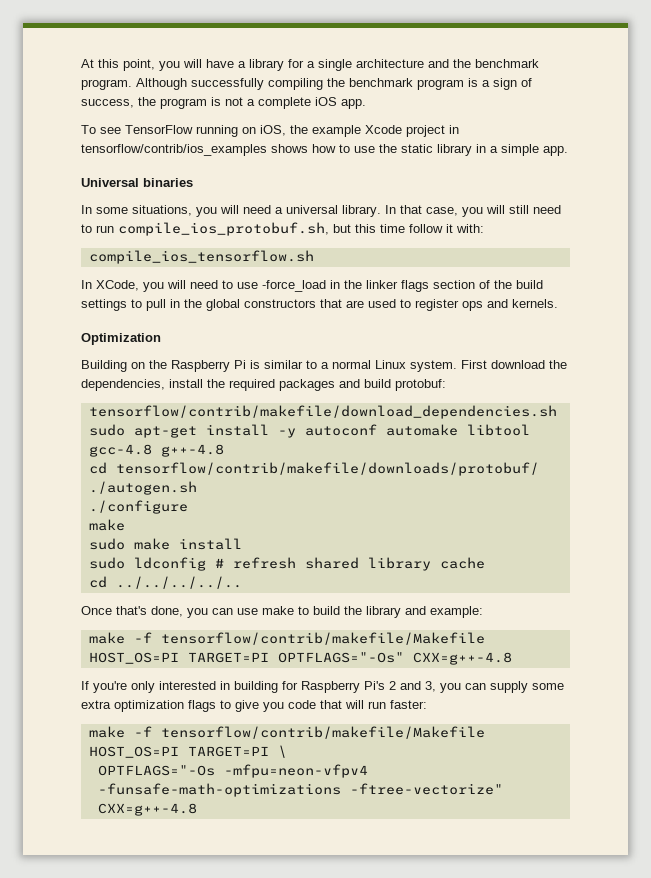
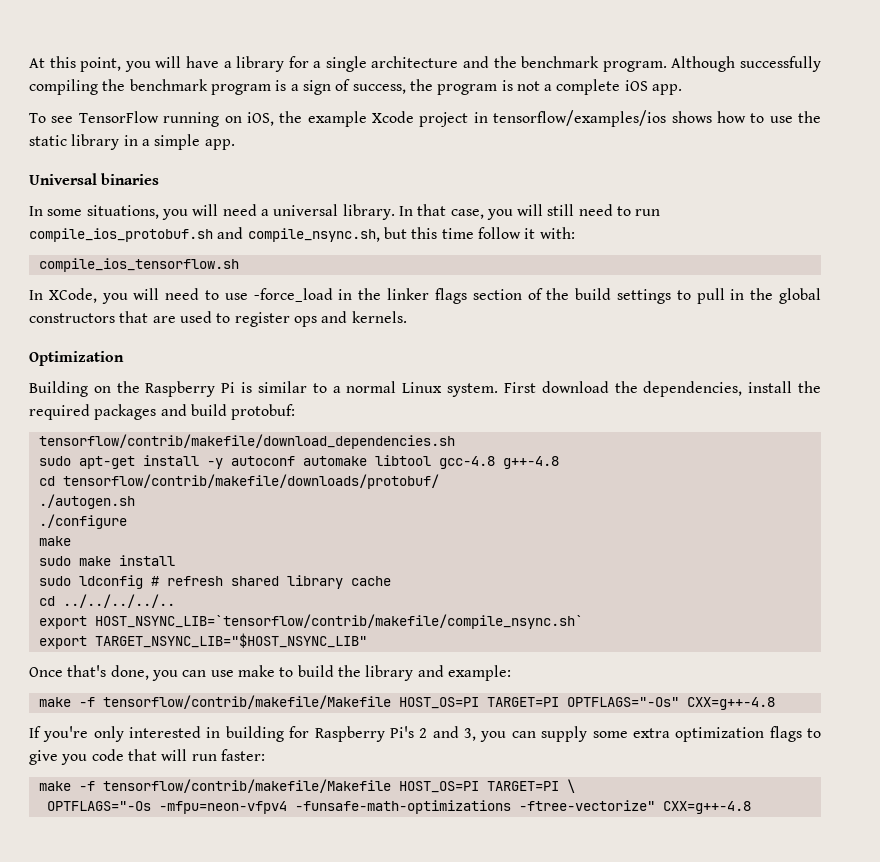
[81,144,267,156] tensorflow/contrib/ios_examples -> [493,110,667,127] tensorflow/examples/ios
[118,222,329,236] compile_ios_protobuf.sh, -> [29,227,380,242] compile_ios_protobuf.sh and compile_nsync.sh,
(242, 582) none -> [38,614,583,629] [38,633,367,649] // export HOST_NSYNC_LIB=`tensorflow/contrib/makefile/compile_nsync.sh` // export TARGET_NSYNC_LIB="$HOST_NSYNC_LIB"

